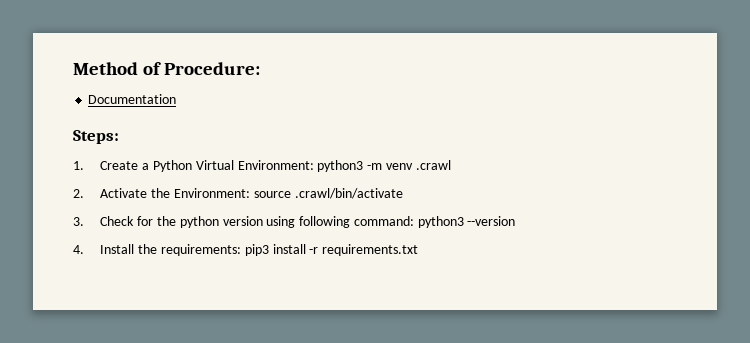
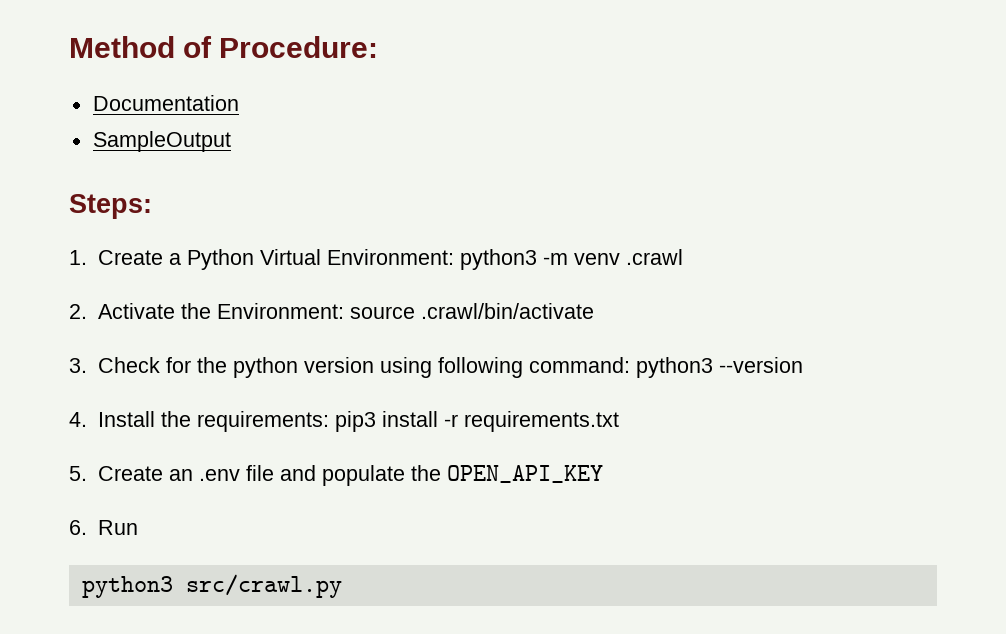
(177, 99) none -> [92,131,231,152] // SampleOutput
(419, 250) none -> [69,465,603,486] [69,520,138,535] [81,574,342,598] // 5. Create an .env file and populate the OPEN_API_KEY // 6. Run // python3 src/crawl.py

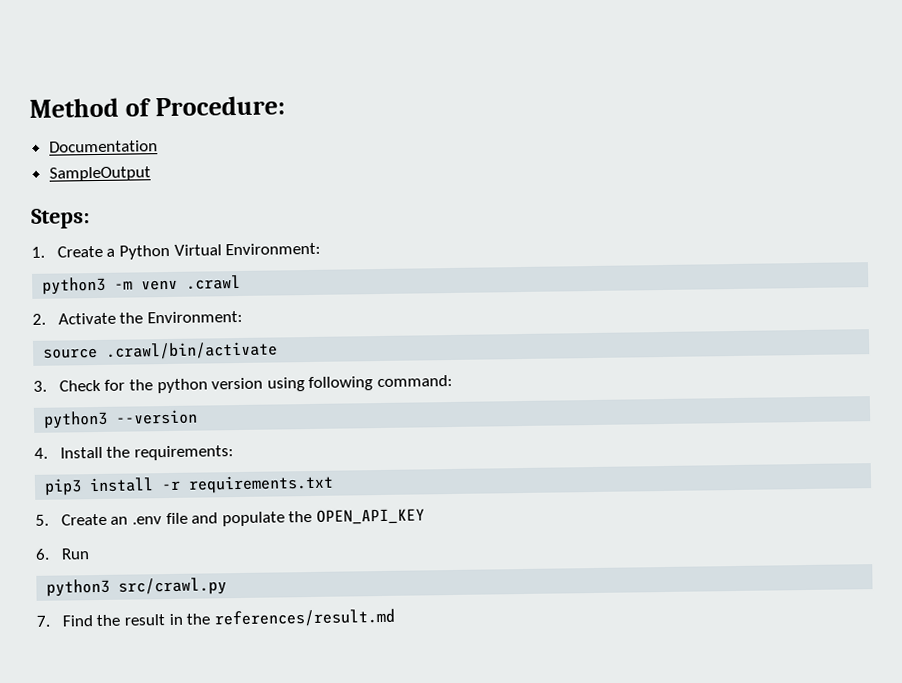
(454, 257) none -> (322, 249) //
(344, 311) none -> (243, 317) //
(630, 365) none -> (453, 381) //
(329, 421) none -> (234, 453) //
(342, 586) none -> [36,608,395,628] // 7. Find the result in the references/result.md

